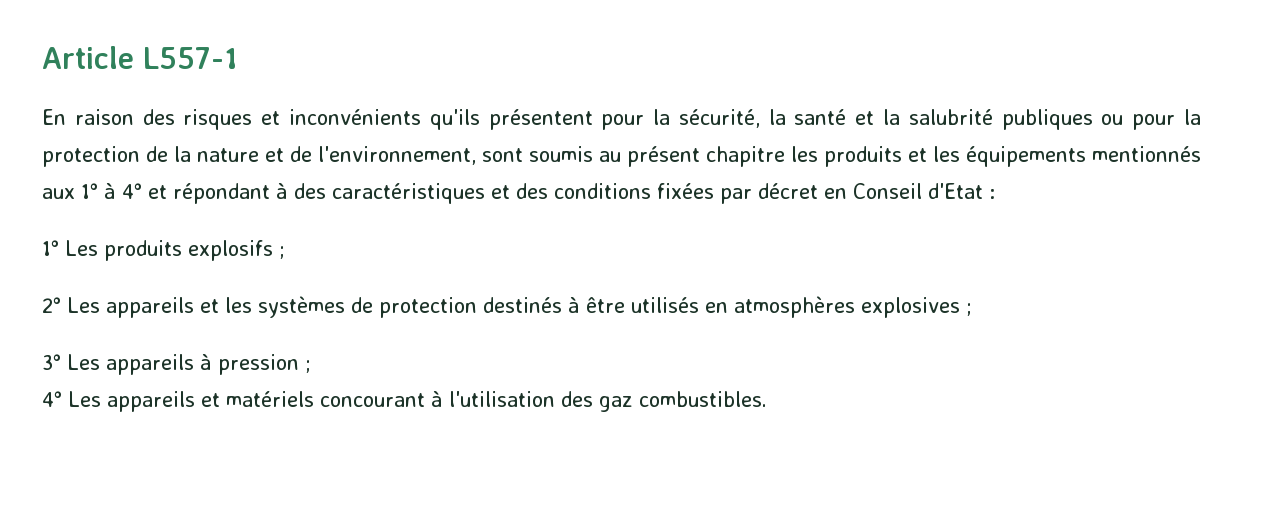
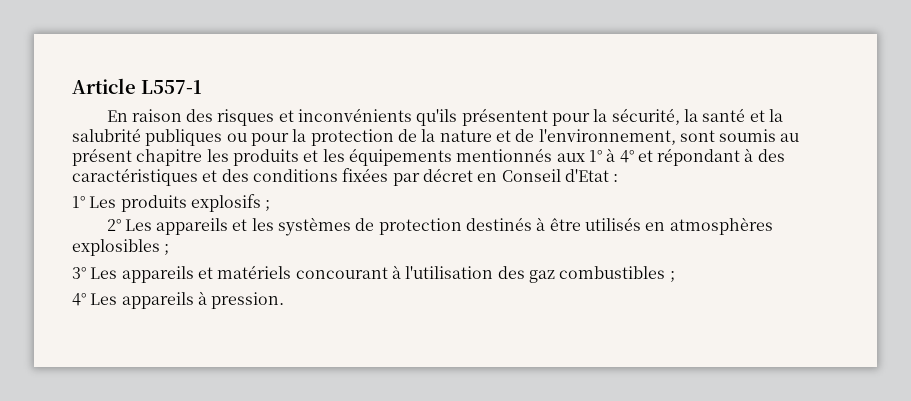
[861,297,960,318] explosives -> [72,239,160,256] explosibles
[200,354,311,375] [42,391,195,412] à pression ; // 4° Les appareils -> (194, 274) none
[639,391,767,407] combustibles. -> [559,266,675,282] [72,291,285,309] combustibles ; // 4° Les appareils à pression.

